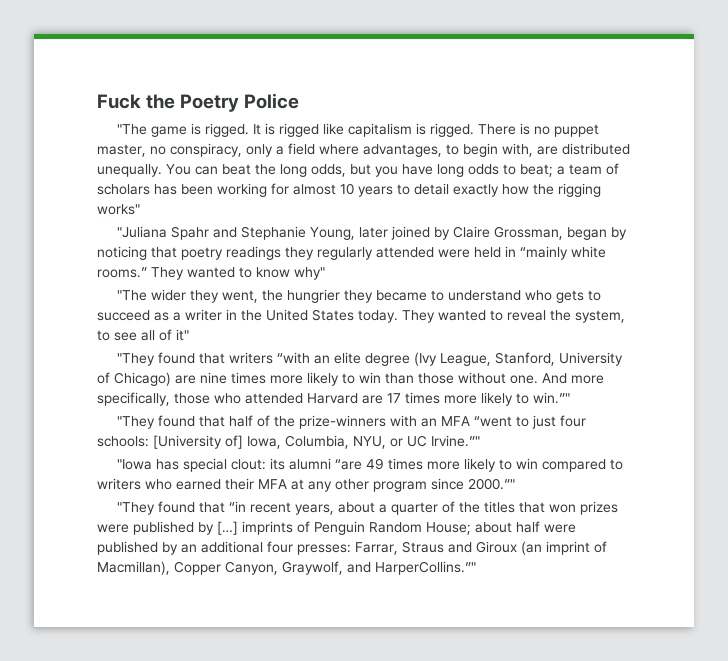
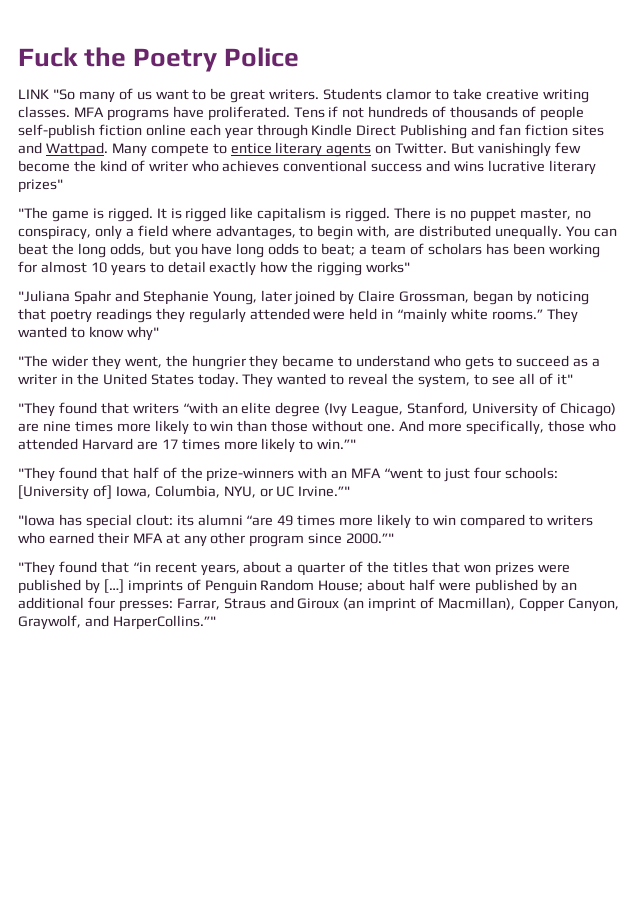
(300, 101) none -> [18,88,589,103] [18,106,584,121] [18,124,604,139] [18,142,581,157] [18,160,596,175] [18,179,63,193] // LINK "So many of us want to be great writers. Students clamor to take creative writing classes. MFA programs have proliferated. Tens if not hundreds of thousands of people self-publish fiction online each year through Kindle Direct Publishing and fan fiction sites and Wattpad. Many compete to entice literary agents on Twitter. But vanishingly few become the kind of writer who achieves conventional success and wins lucrative literary prizes"

